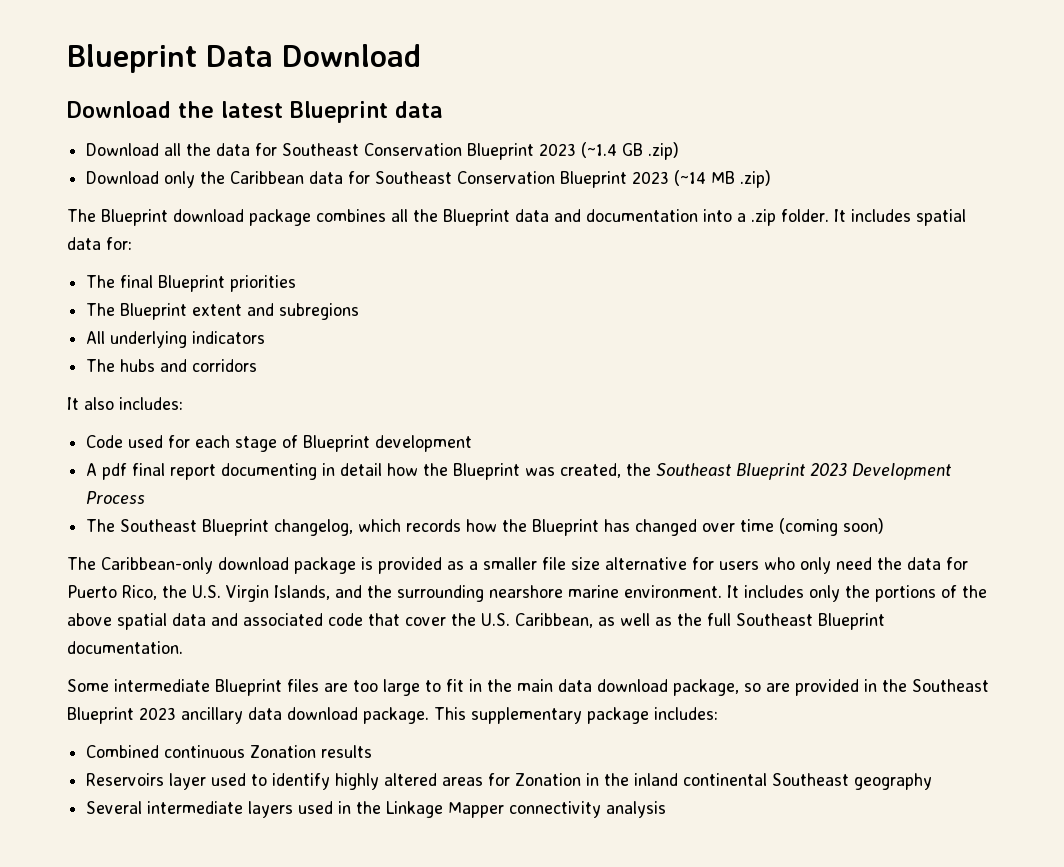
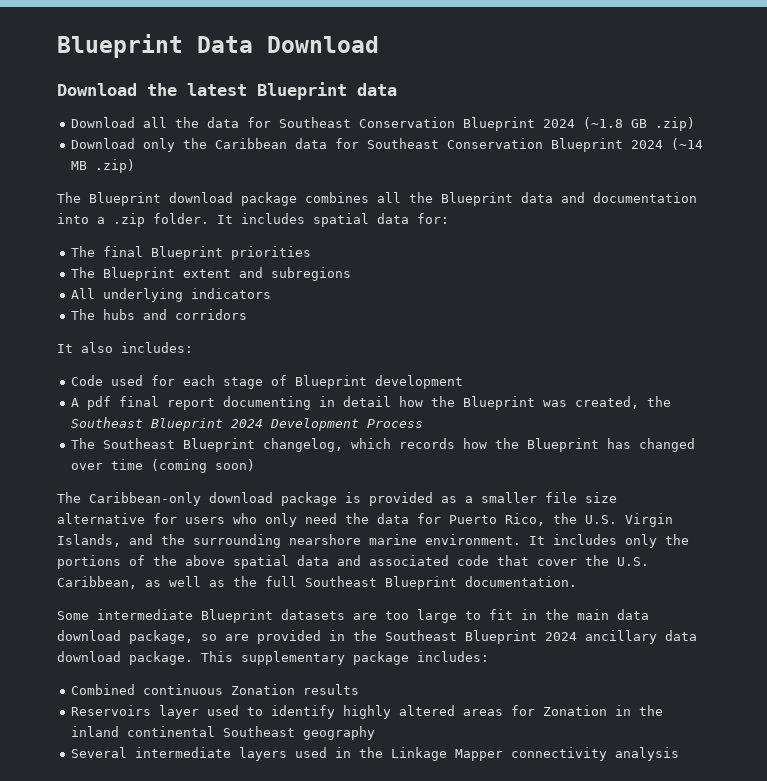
[539,142,618,158] 2023 (~1.4 -> [542,117,623,129] 2024 (~1.8
[632,171,670,184] 2023 -> [630,140,663,149] 2024
[810,463,848,476] 2023 -> [230,419,263,428] 2024
[287,679,319,692] files -> [281,609,345,620] datasets
[139,707,176,720] 2023 -> [545,632,577,641] 2024

